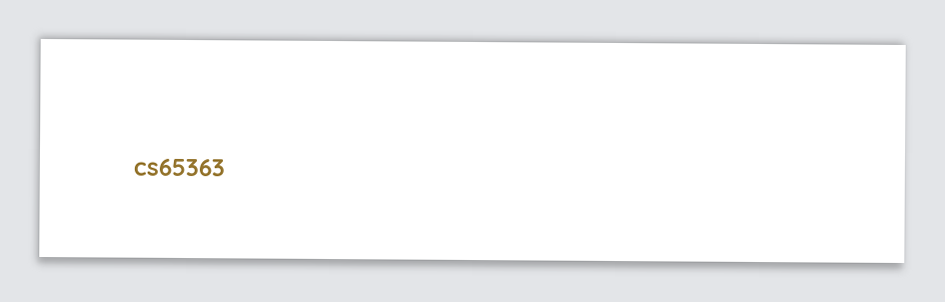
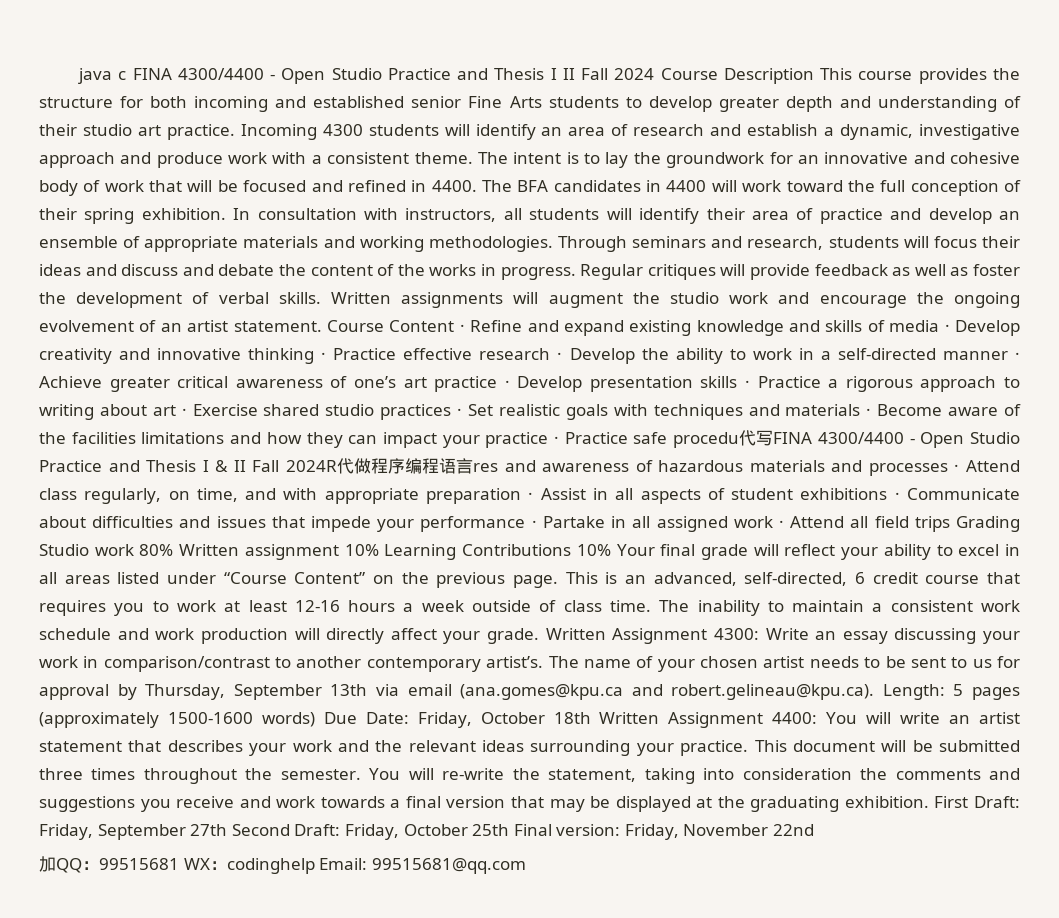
[133,158,225,177] cs65363 -> [78,68,1020,84] [39,96,1021,112] [39,124,1020,140] [39,152,1020,168] [39,180,1022,196] [39,208,1020,224] [39,236,1020,252] [39,264,1021,280] [39,292,1021,308] [39,320,1021,336] [39,348,1020,364] [39,376,1021,392] [39,404,1022,420] [39,430,1021,448] [39,458,1020,476] [39,488,1020,504] [39,516,1021,532] [39,544,1020,560] [39,572,1020,588] [39,600,1020,616] [39,628,1020,644] [39,656,1020,672] [39,684,1021,700] [39,712,1020,728] [39,740,1020,756] [39,768,1020,784] [39,796,1020,812] [39,824,815,840] [39,856,526,874] java c FINA 4300/4400 - Open Studio Practice and Thesis I II Fall 2024 Course Description This course provides the structure for both incoming and established senior Fine Arts students to develop greater depth and understanding of their studio art practice. Incoming 4300 students will identify an area of research and establish a dynamic, investigative approach and produce work with a consistent theme. The intent is to lay the groundwork for an innovative and cohesive body of work that will be focused and refined in 4400. The BFA candidates in 4400 will work toward the full conception of their spring exhibition. In consultation with instructors, all students will identify their area of practice and develop an ensemble of appropriate materials and working methodologies. Through seminars and research, students will focus their ideas and discuss and debate the content of the works in progress. Regular critiques will provide feedback as well as foster the development of verbal skills. Written assignments will augment the studio work and encourage the ongoing evolvement of an artist statement. Course Content · Refine and expand existing knowledge and skills of media · Develop creativity and innovative thinking · Practice effective research · Develop the ability to work in a self-directed manner · Achieve greater critical awareness of one’s art practice · Develop presentation skills · Practice a rigorous approach to writing about art · Exercise shared studio practices · Set realistic goals with techniques and materials · Become aware of the facilities limitations and how they can impact your practice · Practice safe procedu代写FINA 4300/4400 - Open Studio Practice and Thesis I & II Fall 2024R代做程序编程语言res and awareness of hazardous materials and processes · Attend class regularly, on time, and with appropriate preparation · Assist in all aspects of student exhibitions · Communicate about difficulties and issues that impede your performance · Partake in all assigned work · Attend all field trips Grading Studio work 80% Written assignment 10% Learning Contributions 10% Your final grade will reflect your ability to excel in all areas listed under “Course Content” on the previous page. This is an advanced, self-directed, 6 credit course that requires you to work at least 12-16 hours a week outside of class time. The inability to maintain a consistent work schedule and work production will directly affect your grade. Written Assignment 4300: Write an essay discussing your work in comparison/contrast to another contemporary artist’s. The name of your chosen artist needs to be sent to us for approval by Thursday, September 13th via email (ana.gomes@kpu.ca and robert.gelineau@kpu.ca). Length: 5 pages (approximately 1500-1600 words) Due Date: Friday, October 18th Written Assignment 4400: You will write an artist statement that describes your work and the relevant ideas surrounding your practice. This document will be submitted three times throughout the semester. You will re-write the statement, taking into consideration the comments and suggestions you receive and work towards a final version that may be displayed at the graduating exhibition. First Draft: Friday, September 27th Second Draft: Friday, October 25th Final version: Friday, November 22nd // 加QQ：99515681 WX：codinghelp Email: 99515681@qq.com

